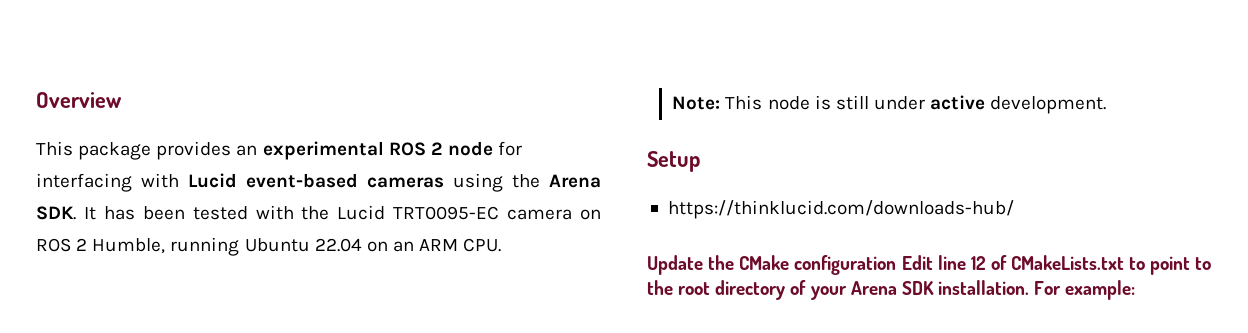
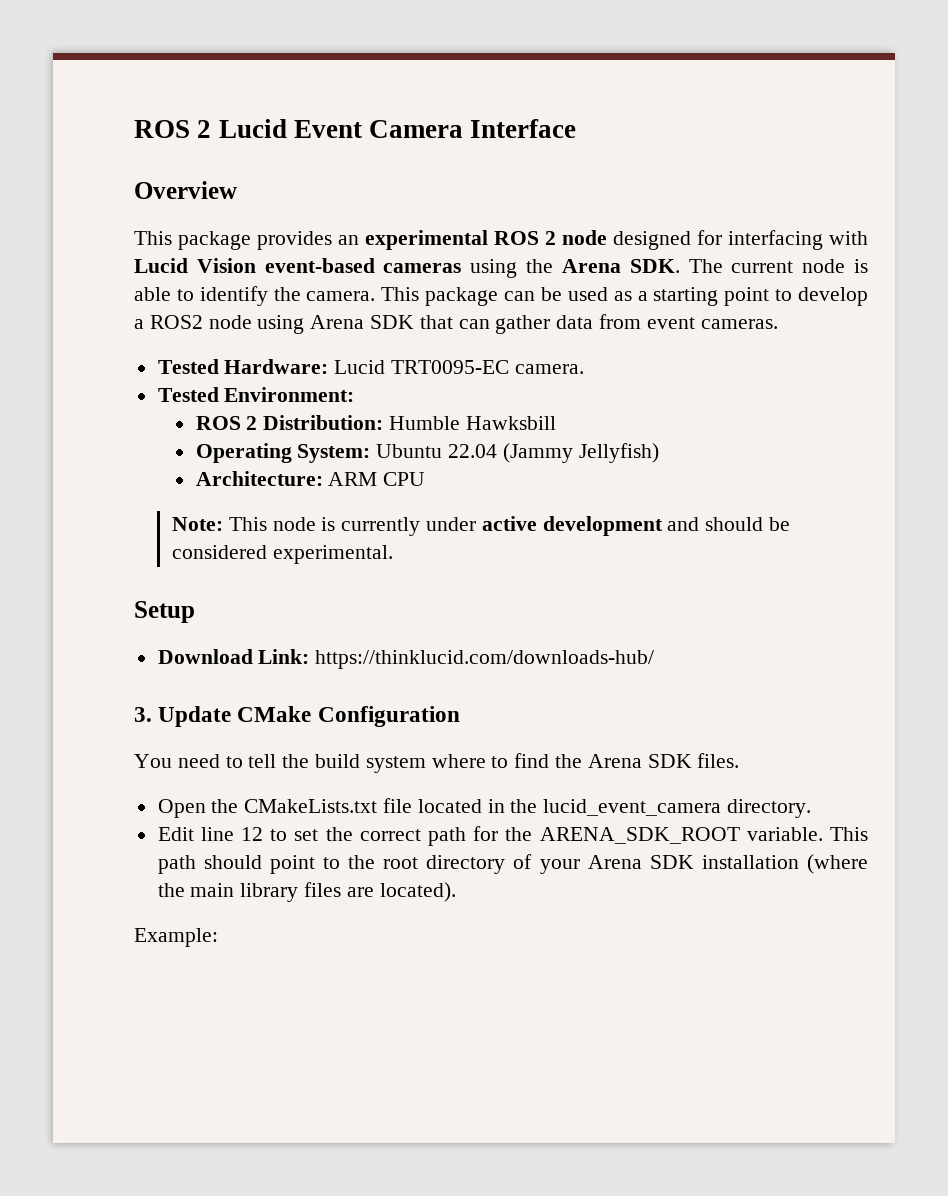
(36, 100) none -> [134,119,577,138] ROS 2 Lucid Event Camera Interface //
(493, 148) none -> [613,231,691,250] designed
(237, 180) none -> [196,258,256,273] Vision
[83,205,601,220] [36,237,502,256] It has been tested with the Lucid TRT0095-EC camera on ROS 2 Humble, running Ubuntu 22.04 on an ARM CPU. -> [688,259,869,273] [134,286,869,306] [134,314,778,334] [157,359,584,374] [157,387,355,402] [195,415,556,430] [195,443,659,463] [195,471,426,486] The current node is able to identify the camera. This package can be used as a starting point to develop a ROS2 node using Arena SDK that can gather data from event cameras. // Tested Hardware: Lucid TRT0095-EC camera. // Tested Environment: // ROS 2 Distribution: Humble Hawksbill // Operating System: Ubuntu 22.04 (Jammy Jellyfish) // Architecture: ARM CPU
[835,95,869,110] still -> [341,517,421,536] currently
[990,96,1107,114] development. -> [542,516,790,536] [171,545,393,564] development and should be considered experimental.
(700, 161) none -> [157,649,310,664] Download Link:
[647,255,1146,275] Update the CMake configuration Edit line 12 of CMakeLists.txt to -> [134,706,460,727] [134,753,740,773] [157,798,812,818] [157,826,868,846] [157,855,262,874] 3. Update CMake Configuration // You need to tell the build system where to find the Arena SDK files. // Open the CMakeLists.txt file located in the lucid_event_camera directory. // Edit line 12 to set the correct path for the ARENA_SDK_ROOT variable. This path should
[937,280,1136,300] installation. For example: -> [701,854,868,874] [157,882,456,902] [134,928,218,947] installation (where the main library files are located). // Example:

